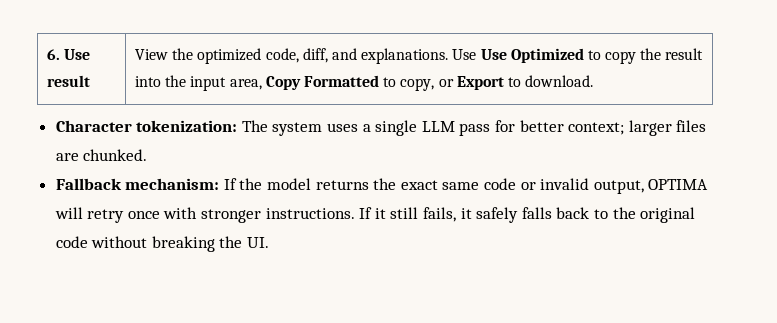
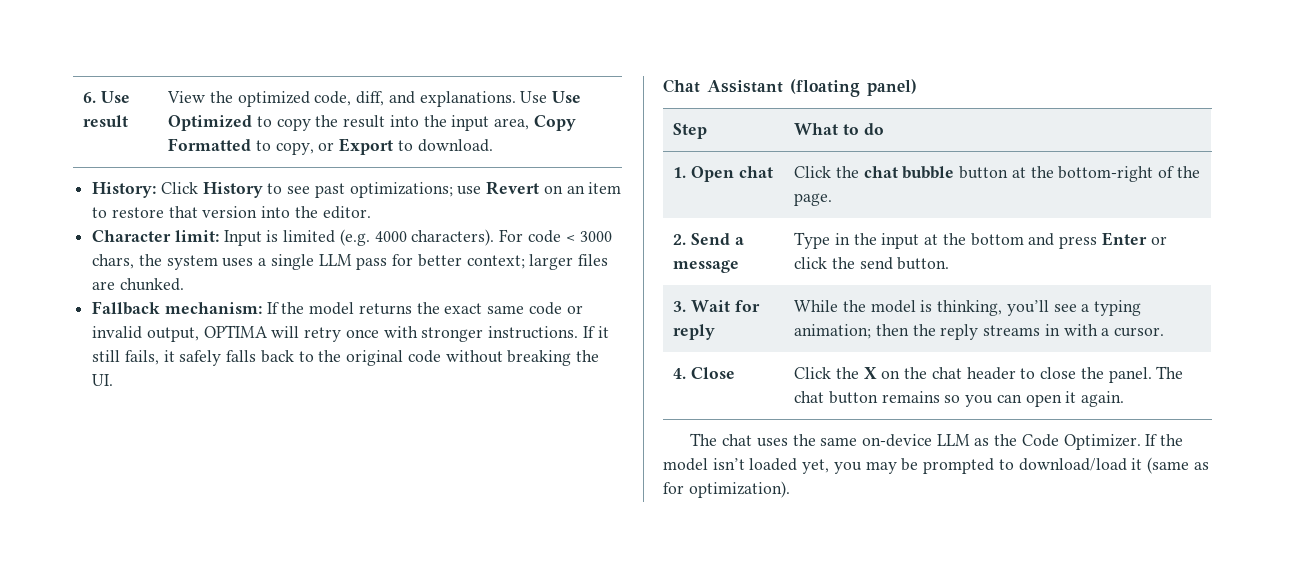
[55,120,268,132] Character tokenization: The -> [92,181,622,198] [92,206,371,219] [92,229,613,246] [92,254,162,269] History: Click History to see past optimizations; use Revert on an item to restore that version into the editor. // Character limit: Input is limited (e.g. 4000 characters). For code < 3000 chars, the
(270, 242) none -> [663,79,917,97] [673,123,708,139] [794,123,884,135] [673,166,773,182] [794,166,1200,182] [794,193,833,206] [673,233,744,245] [673,260,740,273] [794,232,1167,249] [794,257,950,270] [673,300,760,312] [673,324,716,340] [794,300,1142,316] [794,324,1165,340] [673,367,736,379] [794,366,1184,383] [794,391,1125,407] [690,433,1184,450] [663,457,1209,474] [663,481,790,498] // Chat Assistant (floating panel) // Step | What to do // 1. Open chat | Click the chat bubble button at the bottom-right of the page. // 2. Send a message | Type in the input at the bottom and press Enter or click the send button. // 3. Wait for reply | While the model is thinking, you’ll see a typing animation; then the reply streams in with a cursor. // 4. Close | Click the X on the chat header to close the panel. The chat button remains so you can open it again. // The chat uses the same on-device LLM as the Code Optimizer. If the model isn’t loaded yet, you may be prompted to download/load it (same as for optimization).

